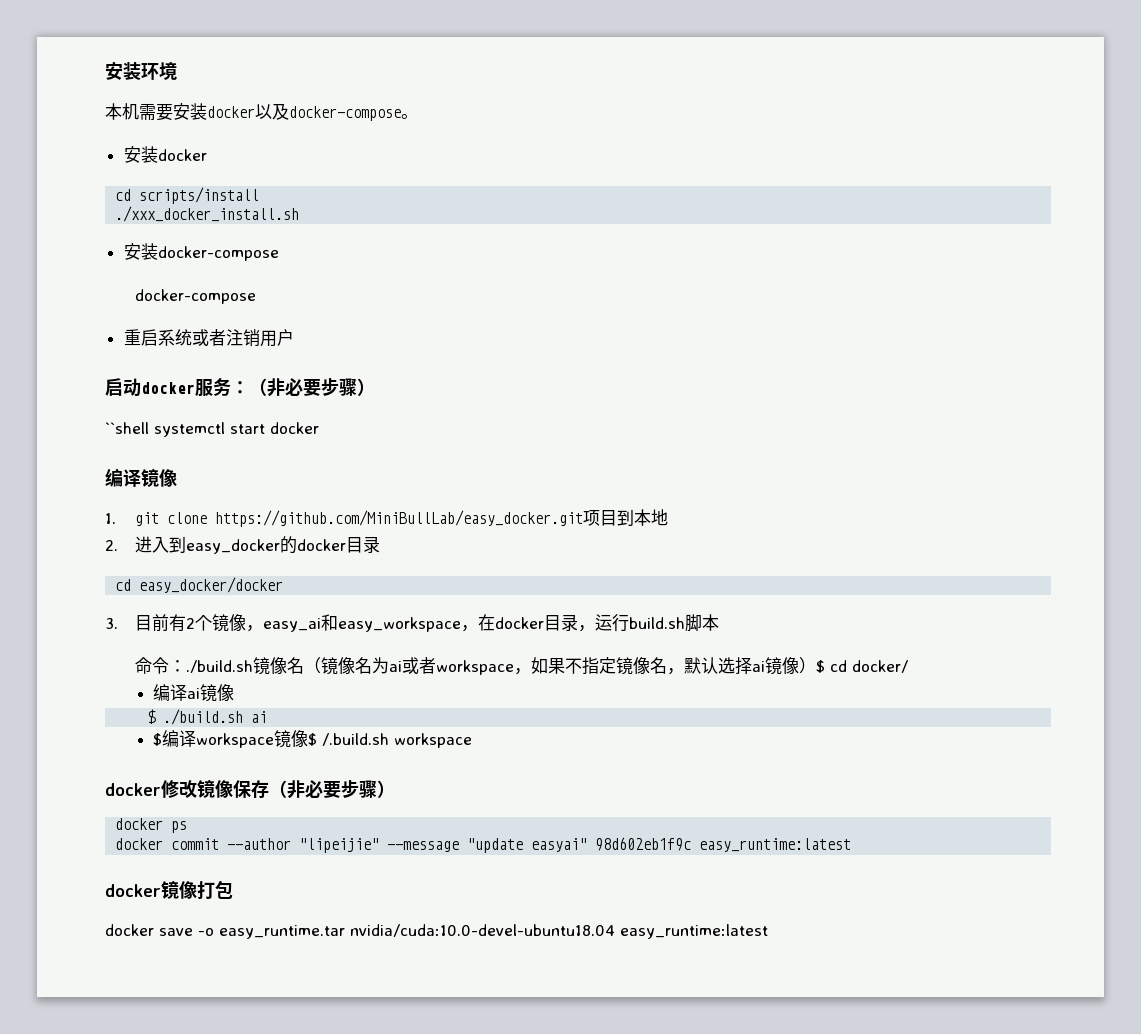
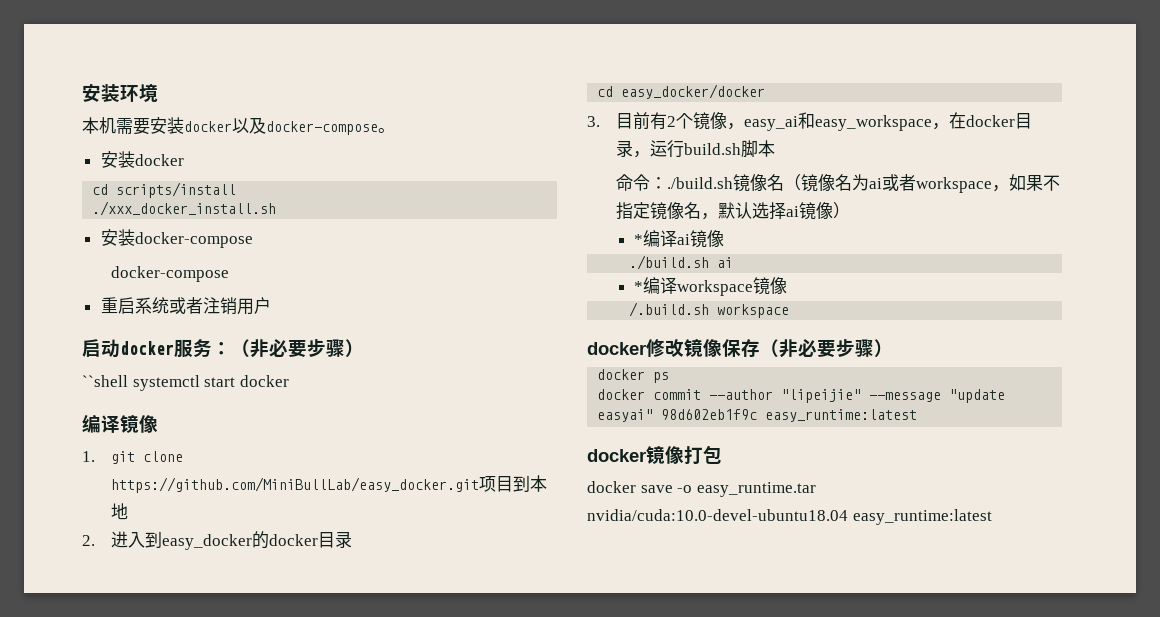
[815,660,908,673] $ cd docker/ // -> [634,234,644,245] // *
[147,709,157,724] $ -> (725, 238) none
[153,733,163,746] $ -> [634,281,644,292] *
[308,733,318,746] $ -> (788, 285) //

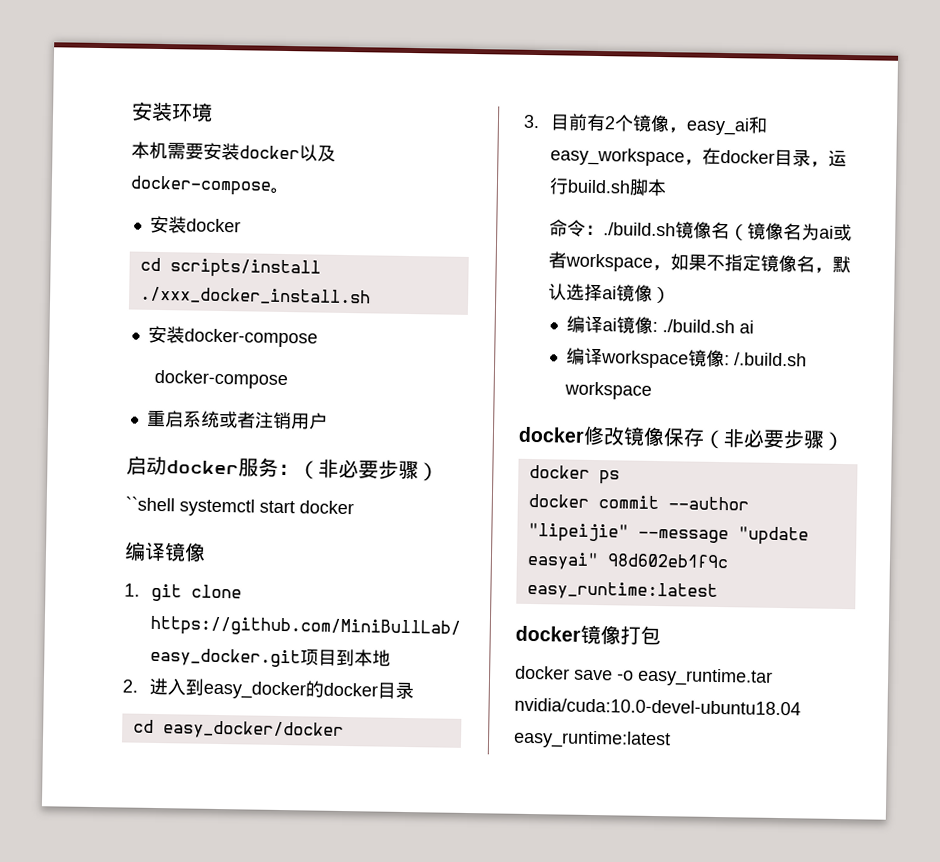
[634,234,644,245] * -> (671, 295) none
(725, 238) // -> [652,321,659,333] :
[634,281,644,292] * -> (755, 327) none
(788, 285) // -> [724,355,731,366] :

